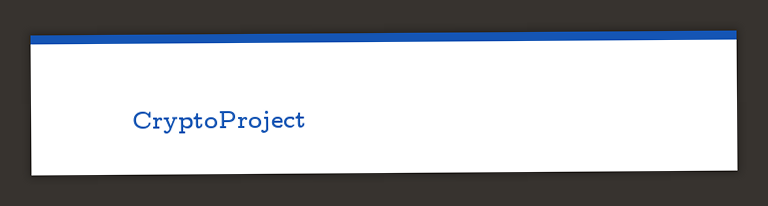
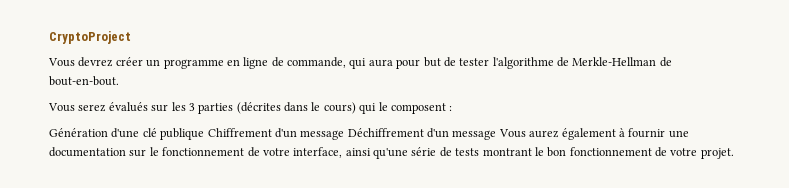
(307, 122) none -> [48,57,672,69] [49,76,119,86] [48,102,453,114] [49,128,689,140] [49,147,734,159] // Vous devrez créer un programme en ligne de commande, qui aura pour but de tester l'algorithme de Merkle-Hellman de bout-en-bout. // Vous serez évalués sur les 3 parties (décrites dans le cours) qui le composent : // Génération d'une clé publique Chiffrement d'un message Déchiffrement d'un message Vous aurez également à fournir une documentation sur le fonctionnement de votre interface, ainsi qu'une série de tests montrant le bon fonctionnement de votre projet.

